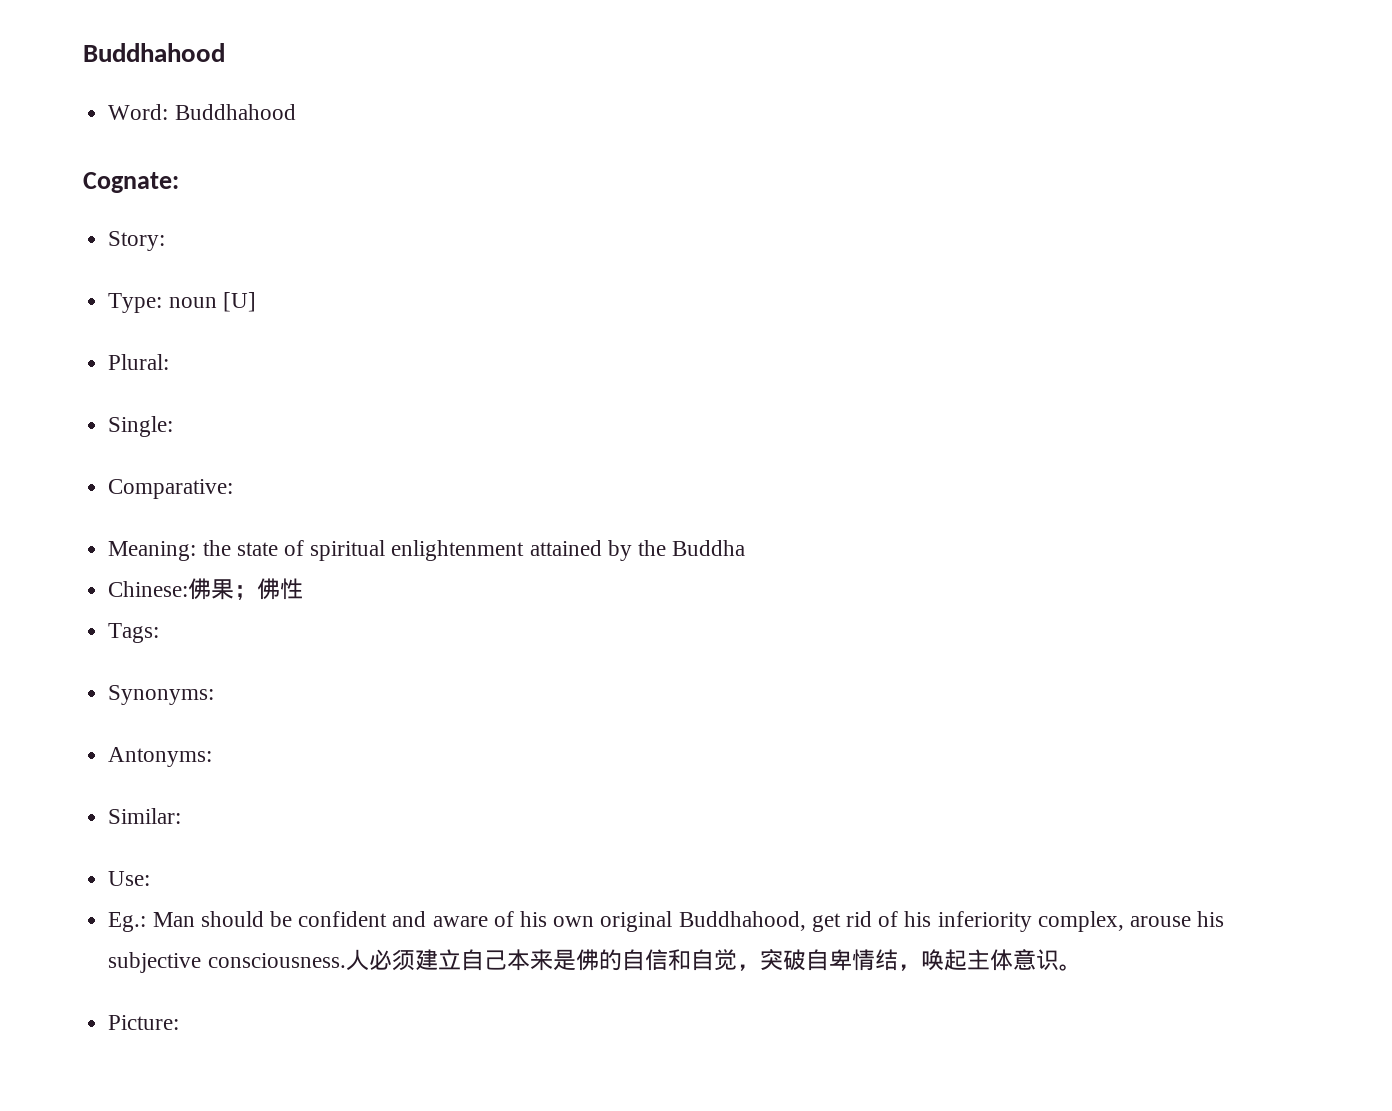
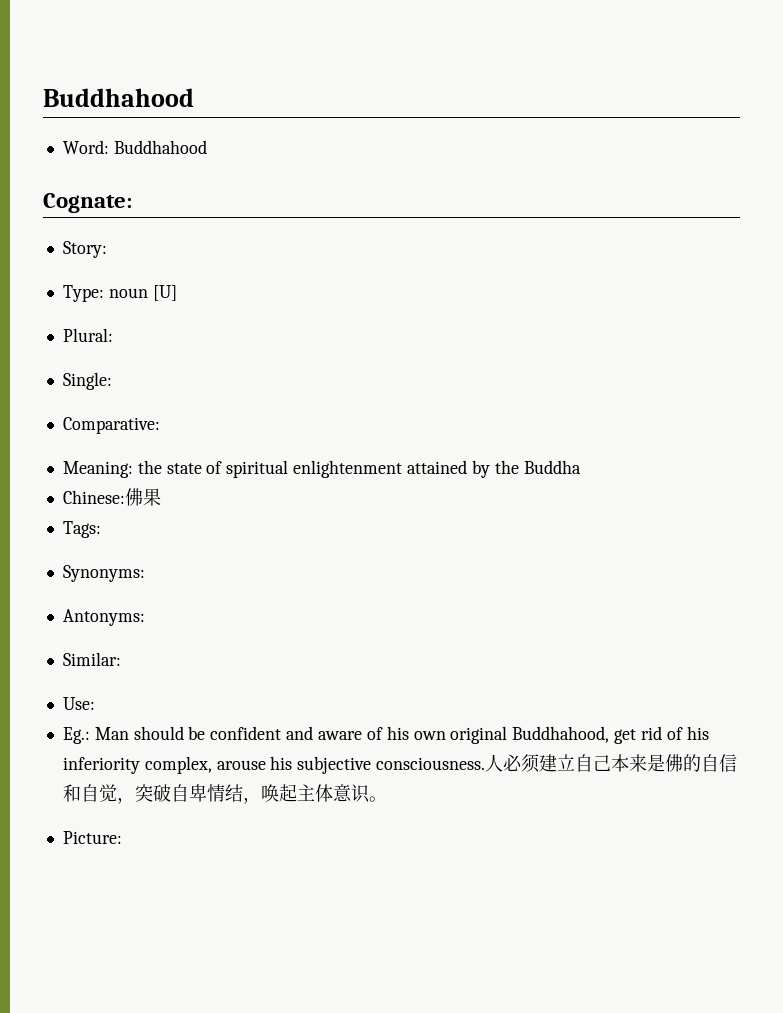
[234,578,304,600] ；佛性 -> (161, 497) none

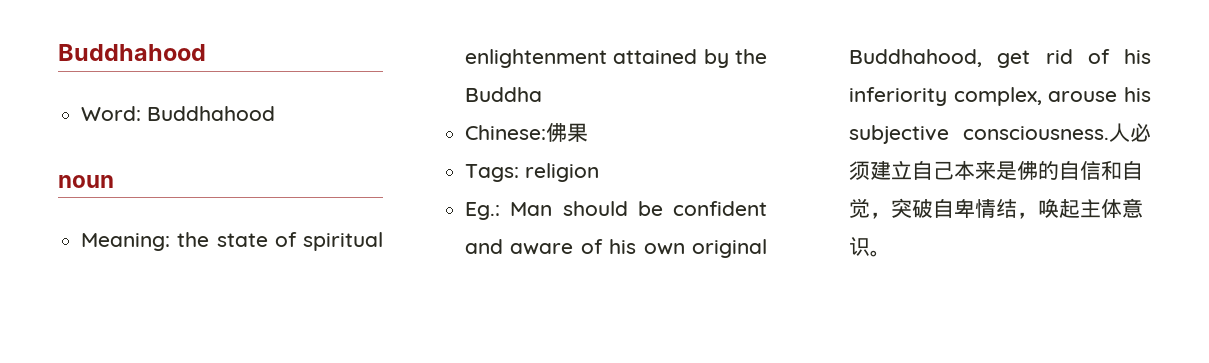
[43,193,132,213] [62,241,107,258] [62,285,177,302] [62,328,113,342] [62,372,112,390] [62,417,160,434] Cognate: // Story: // Type: noun [U] // Plural: // Single: // Comparative: -> [58,175,114,188] noun
[62,565,145,582] [62,609,145,626] [62,652,121,666] [62,697,95,710] // Synonyms: // Antonyms: // Similar: // Use: -> [525,163,600,182] religion
[62,831,122,844] // Picture: -> (892, 253) none

